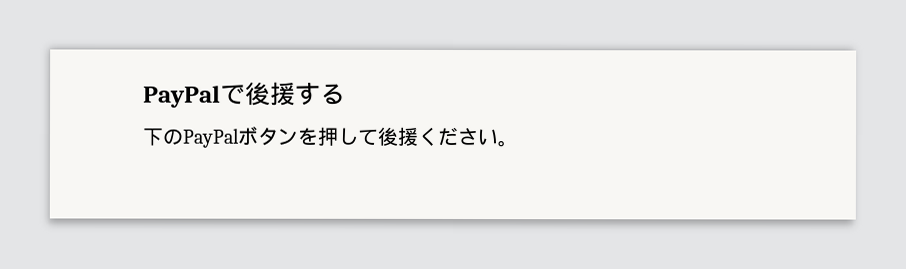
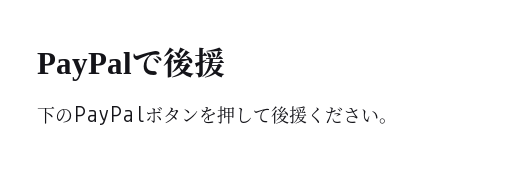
[295,82,346,106] する -> (225, 62) none

